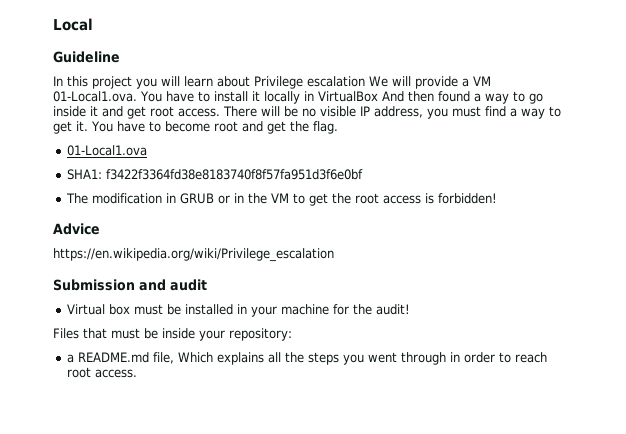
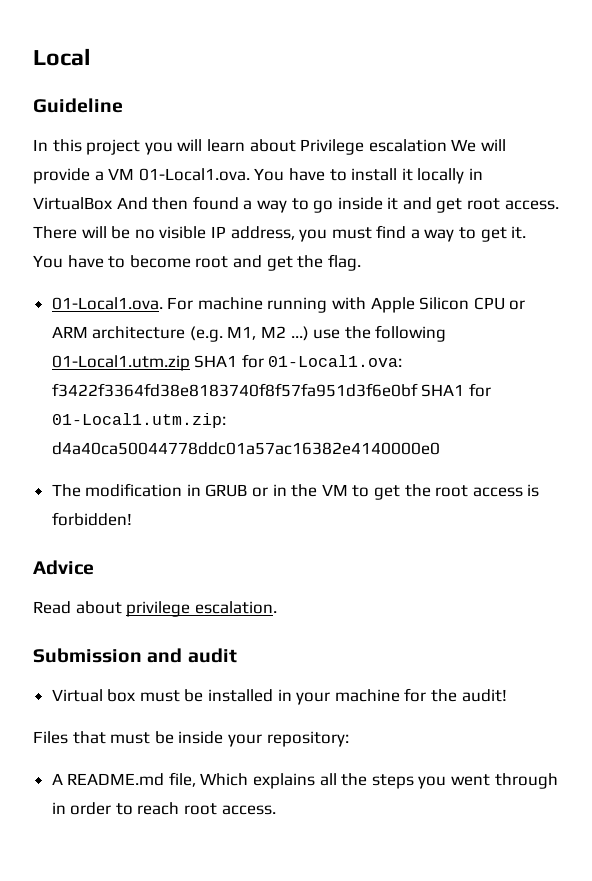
[66,145,147,156] [66,169,363,180] 01-Local1.ova // SHA1: f3422f3364fd38e8183740f8f57fa951d3f6e0bf -> [51,297,526,313] [51,325,447,342] [51,354,403,371] [51,383,491,397] [51,413,226,428] [51,442,440,455] 01-Local1.ova. For machine running with Apple Silicon CPU or ARM architecture (e.g. M1, M2 ...) use the following 01-Local1.utm.zip SHA1 for 01-Local1.ova: f3422f3364fd38e8183740f8f57fa951d3f6e0bf SHA1 for 01-Local1.utm.zip: d4a40ca50044778ddc01a57ac16382e4140000e0
[53,248,334,262] https://en.wikipedia.org/wiki/Privilege_escalation -> [33,601,277,617] Read about privilege escalation.
[66,354,74,363] a -> [51,773,63,785] A

